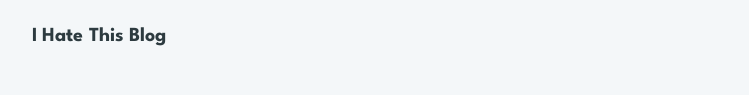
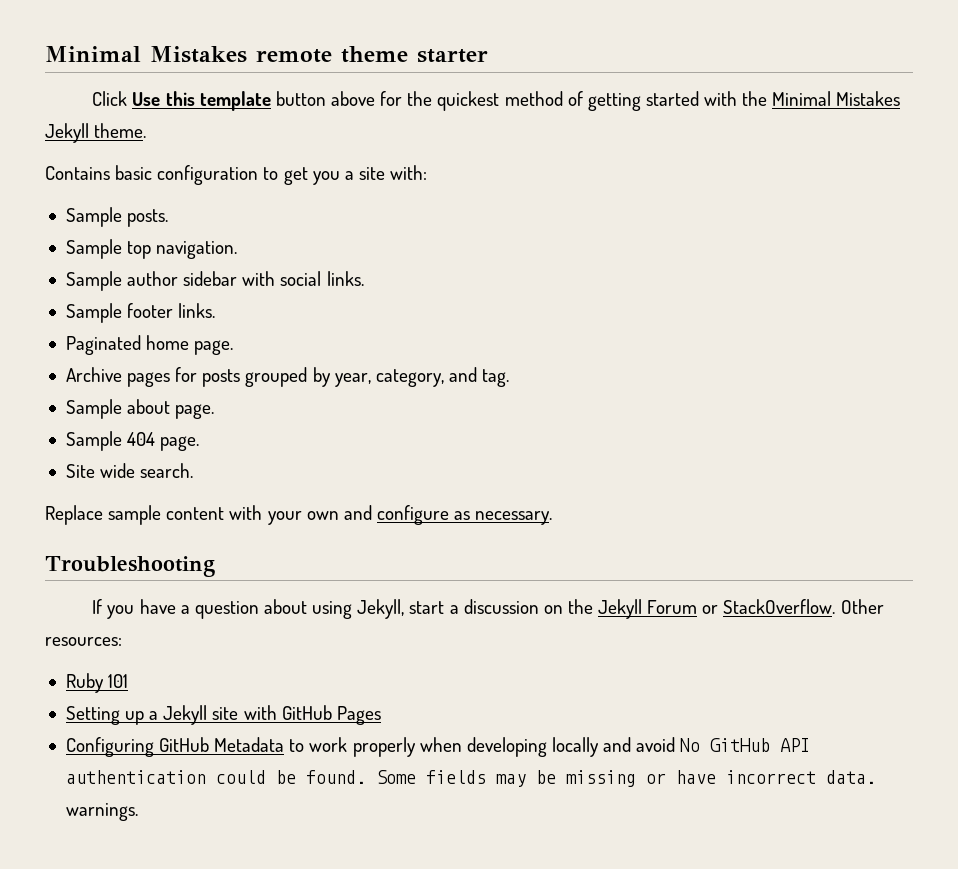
[32,27,167,46] I Hate This Blog -> [45,46,488,63] [92,91,901,111] [45,123,147,143] [45,165,428,185] [65,207,169,227] [65,239,238,259] [65,271,364,291] [65,303,216,323] [65,335,234,355] [65,367,510,387] [65,399,215,419] [65,431,200,451] [65,463,194,478] [45,505,553,525] [45,556,215,577] [92,599,884,619] [45,637,122,646] [65,673,129,693] [65,705,381,725] [65,737,811,757] [65,770,876,787] [65,803,138,821] Minimal Mistakes remote theme starter // Click Use this template button above for the quickest method of getting started with the Minimal Mistakes Jekyll theme. // Contains basic configuration to get you a site with: // Sample posts. // Sample top navigation. // Sample author sidebar with social links. // Sample footer links. // Paginated home page. // Archive pages for posts grouped by year, category, and tag. // Sample about page. // Sample 404 page. // Site wide search. // Replace sample content with your own and configure as necessary. // Troubleshooting // If you have a question about using Jekyll, start a discussion on the Jekyll Forum or StackOverflow. Other resources: // Ruby 101 // Setting up a Jekyll site with GitHub Pages // Configuring GitHub Metadata to work properly when developing locally and avoid No GitHub API authentication could be found. Some fields may be missing or have incorrect data. warnings.

